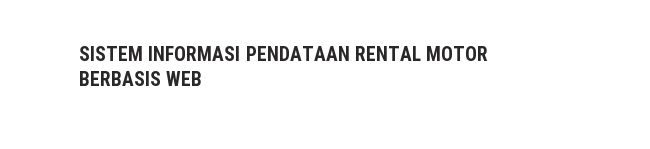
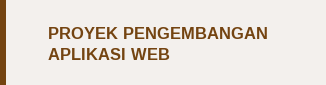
[79,46,489,61] [79,71,161,86] SISTEM INFORMASI PENDATAAN RENTAL MOTOR BERBASIS -> [48,27,268,39] [48,48,126,60] PROYEK PENGEMBANGAN APLIKASI

